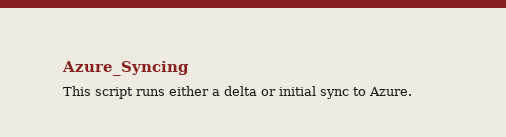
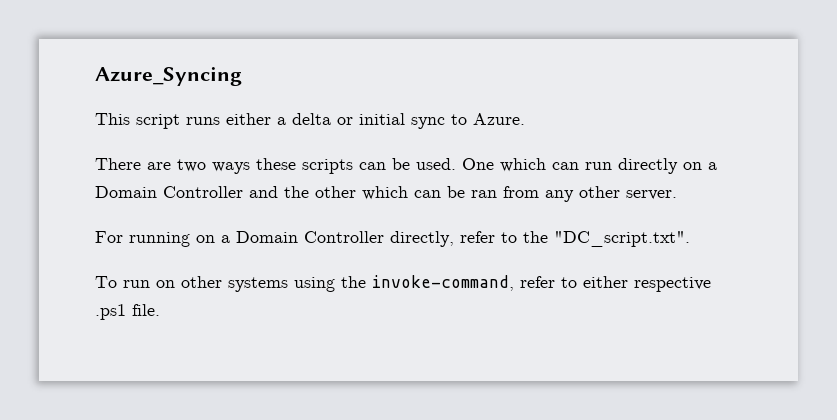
(412, 91) none -> [95,158,717,174] [95,186,677,202] [95,231,690,247] [95,275,711,292] [95,304,160,320] // There are two ways these scripts can be used. One which can run directly on a Domain Controller and the other which can be ran from any other server. // For running on a Domain Controller directly, refer to the "DC_script.txt". // To run on other systems using the invoke-command, refer to either respective .ps1 file.

